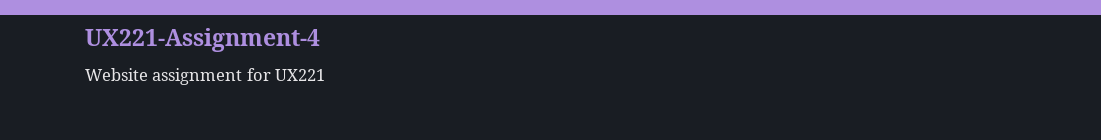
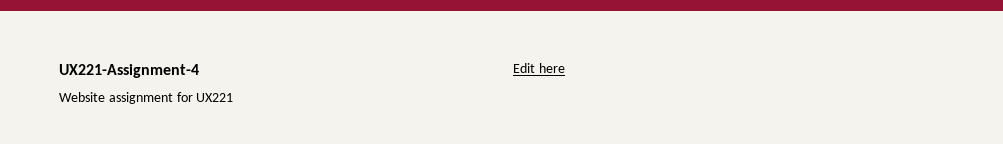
(326, 75) none -> [513,63,565,73] // Edit here

